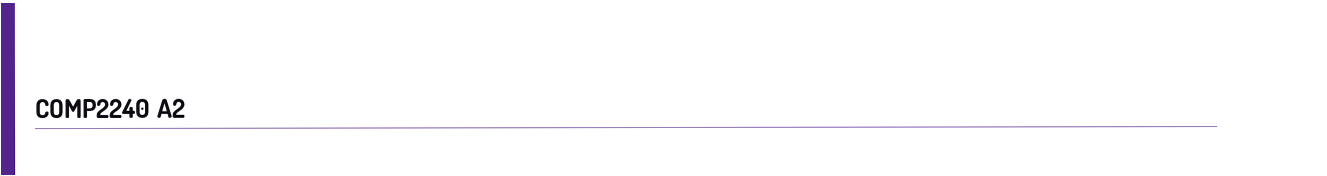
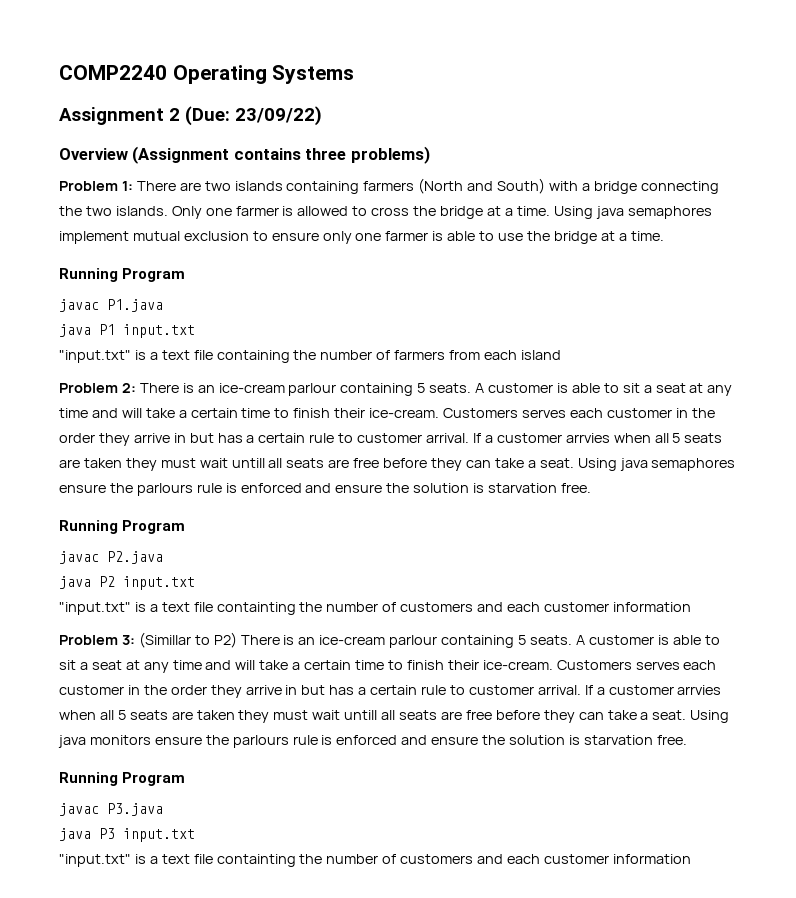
[157,98,187,118] A2 -> [172,65,355,84] [59,106,322,126] [59,146,430,164] [59,178,719,194] [59,206,712,219] [59,231,664,244] [59,268,186,282] [59,299,163,312] [59,324,195,338] [59,350,561,363] [59,383,733,396] [59,408,715,418] [59,433,723,446] [59,458,736,471] [59,483,591,496] [59,520,186,534] [59,551,163,564] [59,576,195,590] [59,602,691,615] [59,632,720,648] [59,660,717,673] [59,685,722,698] [59,710,730,723] [58,735,687,748] [59,772,186,786] [59,803,163,816] [59,828,195,842] [59,854,691,867] Operating Systems // Assignment 2 (Due: 23/09/22) // Overview (Assignment contains three problems) // Problem 1: There are two islands containing farmers (North and South) with a bridge connecting the two islands. Only one farmer is allowed to cross the bridge at a time. Using java semaphores implement mutual exclusion to ensure only one farmer is able to use the bridge at a time. // Running Program // javac P1.java // java P1 input.txt // "input.txt" is a text file containing the number of farmers from each island // Problem 2: There is an ice-cream parlour containing 5 seats. A customer is able to sit a seat at any time and will take a certain time to finish their ice-cream. Customers serves each customer in the order they arrive in but has a certain rule to customer arrival. If a customer arrvies when all 5 seats are taken they must wait untill all seats are free before they can take a seat. Using java semaphores ensure the parlours rule is enforced and ensure the solution is starvation free. // Running Program // javac P2.java // java P2 input.txt // "input.txt" is a text file containting the number of customers and each customer information // Problem 3: (Simillar to P2) There is an ice-cream parlour containing 5 seats. A customer is able to sit a seat at any time and will take a certain time to finish their ice-cream. Customers serves each customer in the order they arrive in but has a certain rule to customer arrival. If a customer arrvies when all 5 seats are taken they must wait untill all seats are free before they can take a seat. Using java monitors ensure the parlours rule is enforced and ensure the solution is starvation free. // Running Program // javac P3.java // java P3 input.txt // "input.txt" is a text file containting the number of customers and each customer information

